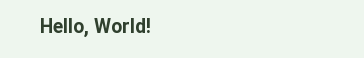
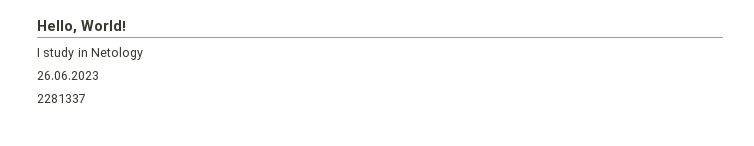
(152, 25) none -> [37,47,144,60] [37,71,99,80] [37,94,86,103] // I study in Netology // 26.06.2023 // 2281337

